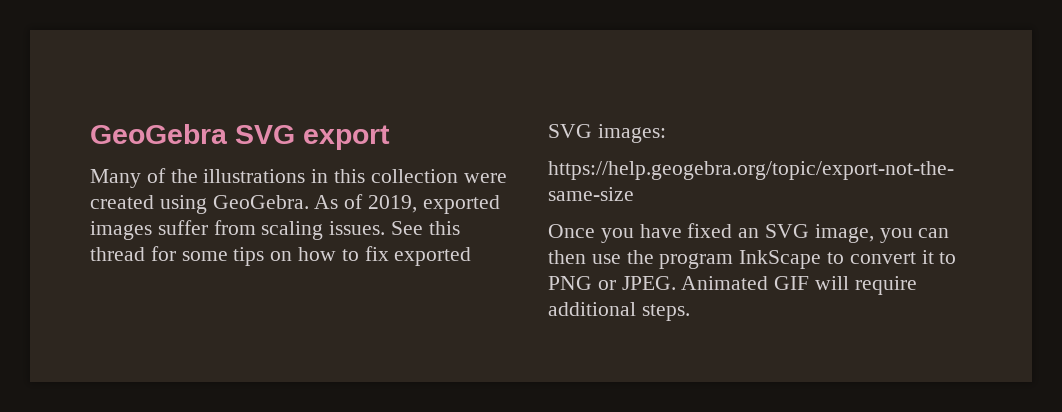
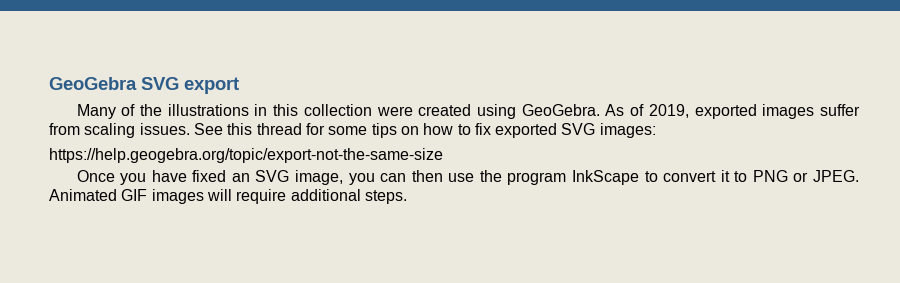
(810, 283) none -> [151,189,204,204] images

